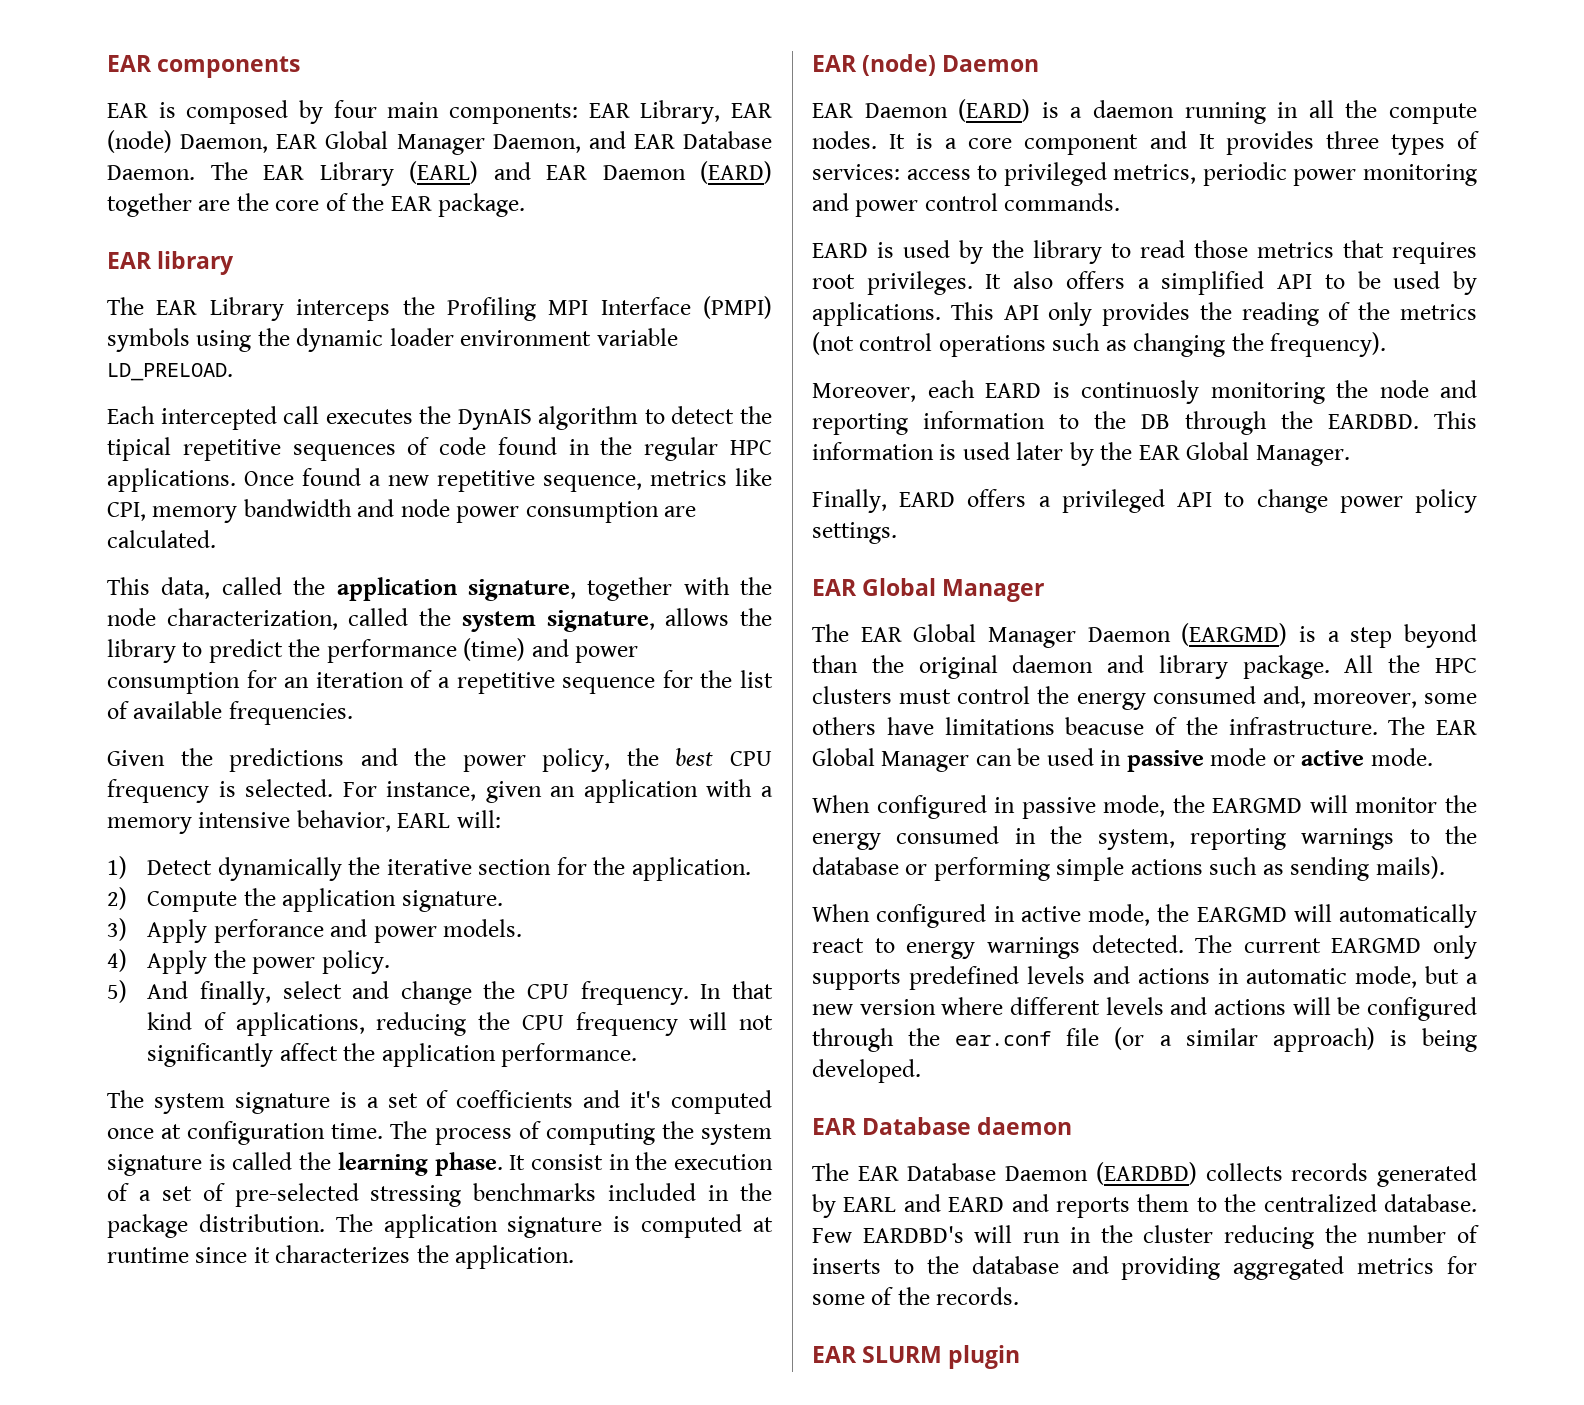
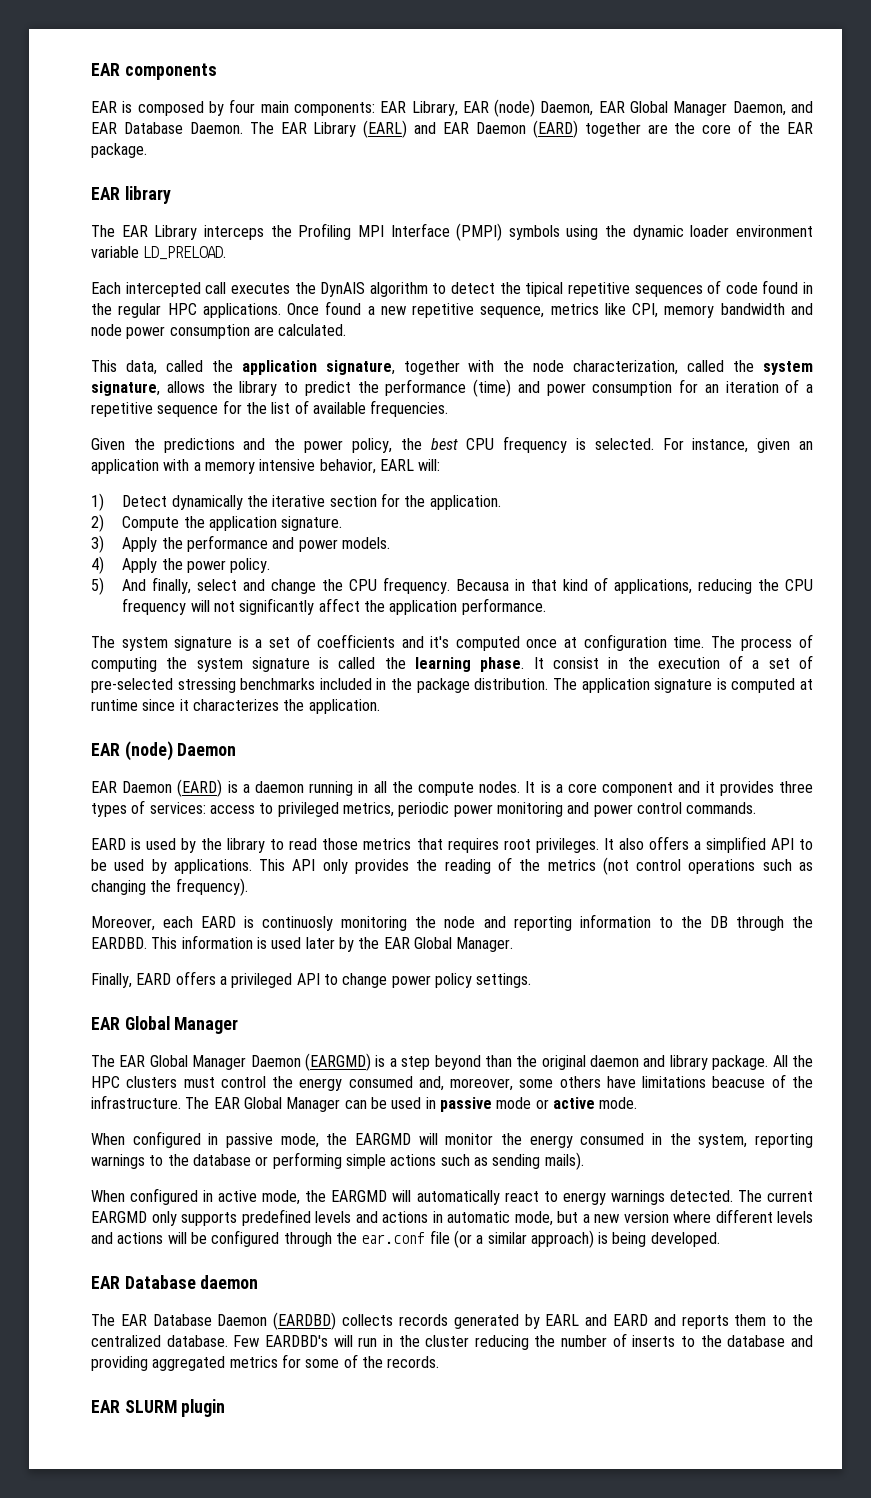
[213,919,324,943] perforance -> [161,535,268,552] the performance
[700,984,722,999] In -> [456,579,526,591] Becausa in
[1198,134,1215,149] It -> [705,781,715,793] it

